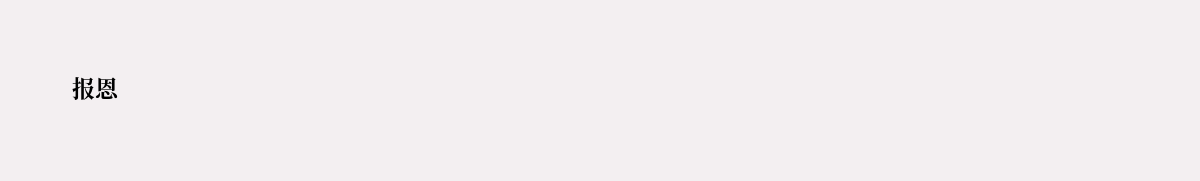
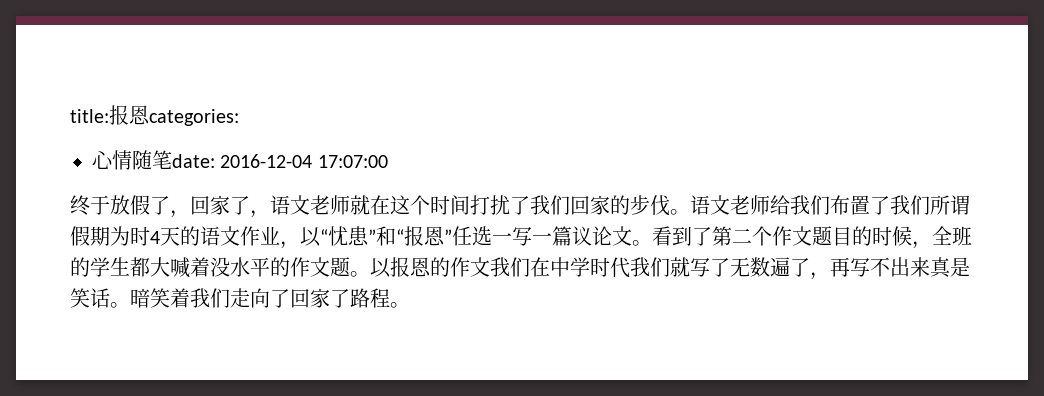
[72,77,120,100] 报恩 -> [70,105,239,126] [92,150,388,170] [70,195,970,218] [70,226,972,249] [70,257,970,280] [70,288,410,308] title:报恩categories: // 心情随笔date: 2016-12-04 17:07:00 // 终于放假了，回家了，语文老师就在这个时间打扰了我们回家的步伐。语文老师给我们布置了我们所谓假期为时4天的语文作业，以“忧患”和“报恩”任选一写一篇议论文。看到了第二个作文题目的时候，全班的学生都大喊着没水平的作文题。以报恩的作文我们在中学时代我们就写了无数遍了，再写不出来真是笑话。暗笑着我们走向了回家了路程。

